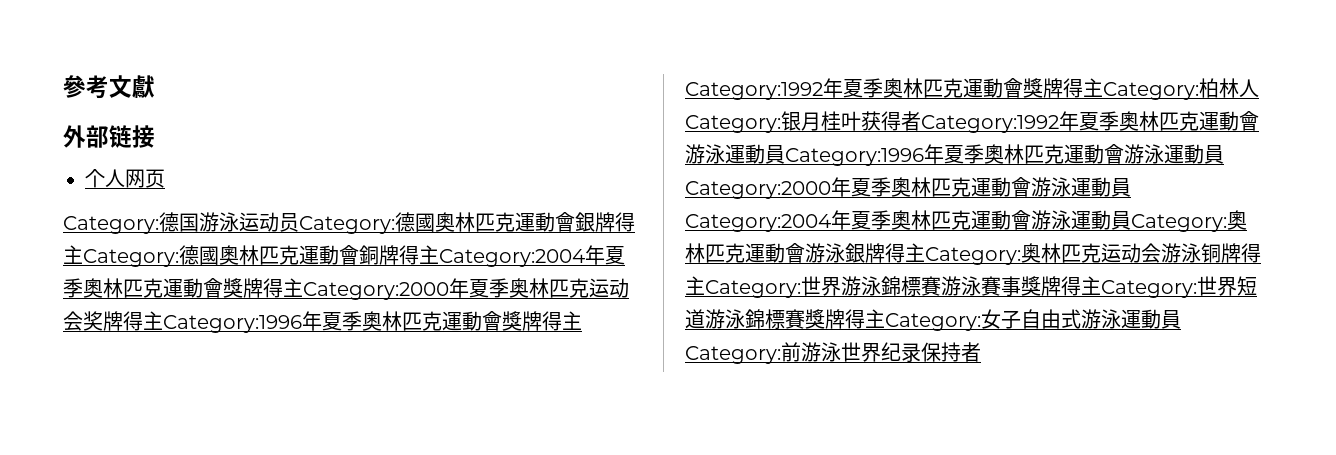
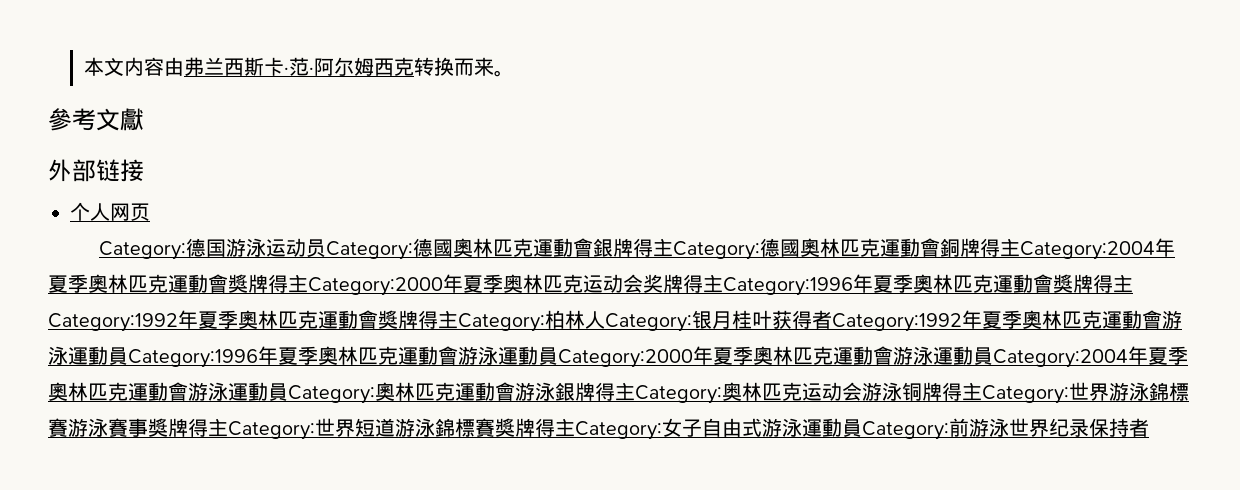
(63, 86) none -> [83,57,514,77] 本文内容由弗兰西斯卡·范·阿尔姆西克转换而来。 //

